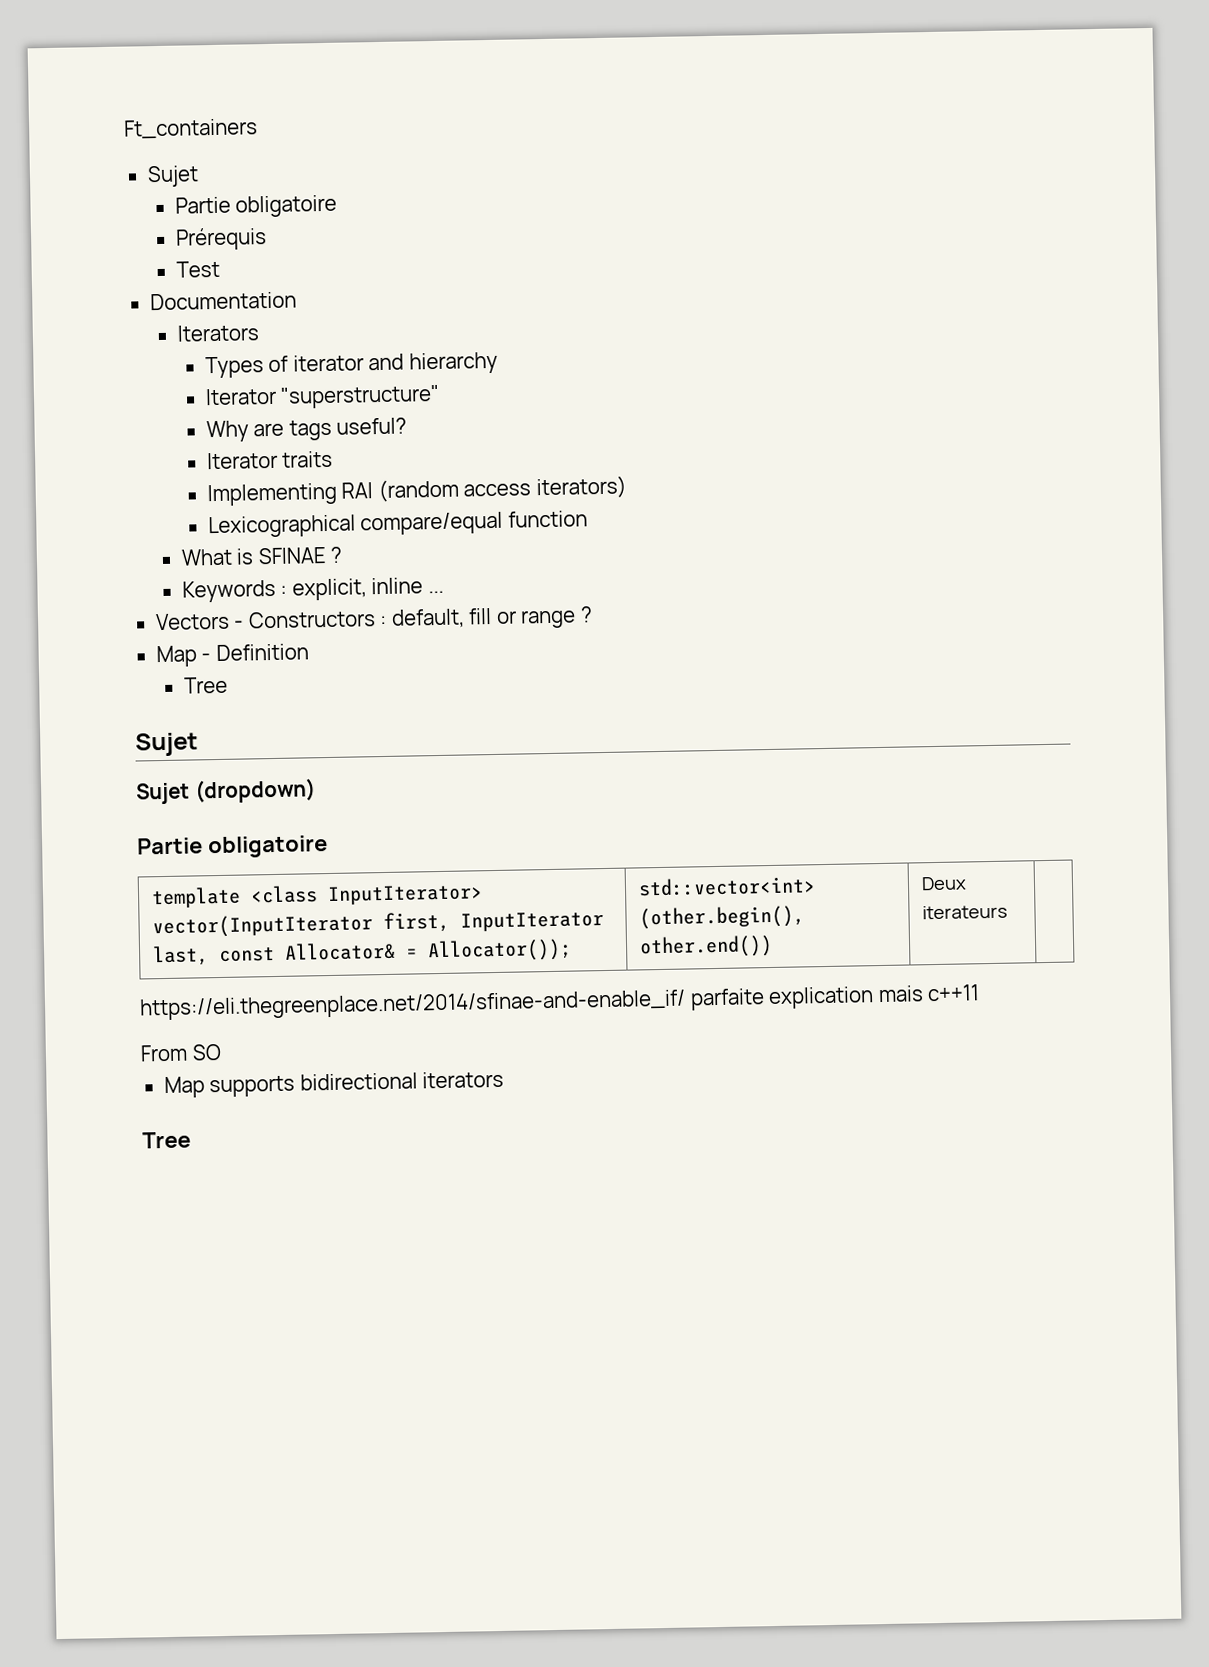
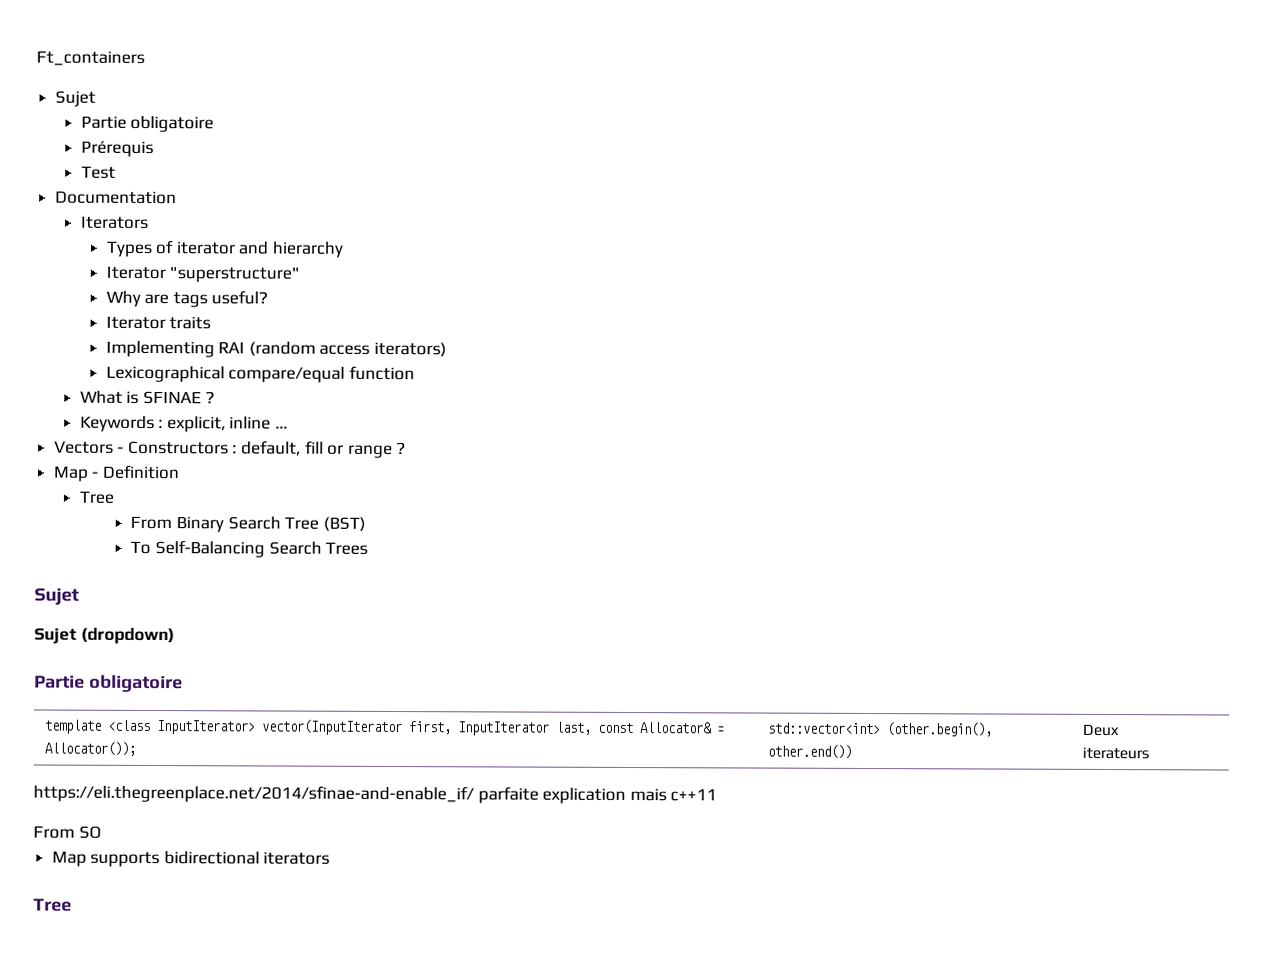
(228, 685) none -> [130,515,366,533] [130,540,369,558] // From Binary Search Tree (BST) // To Self-Balancing Search Trees

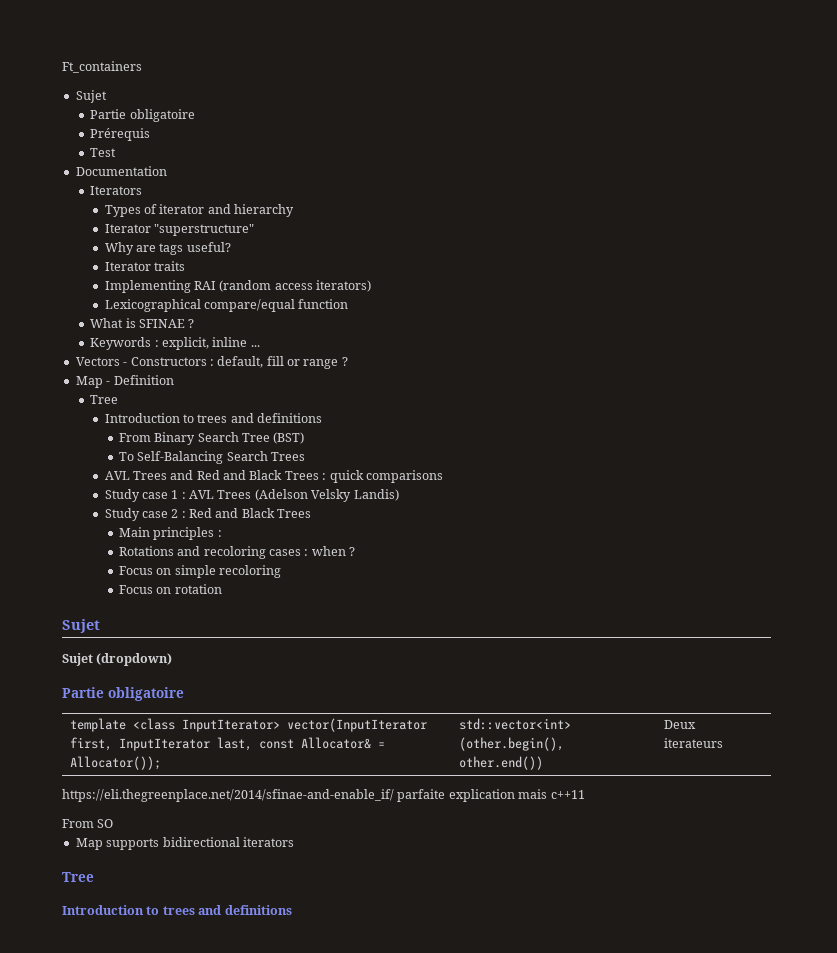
(114, 497) none -> [104,413,323,423] // Introduction to trees and definitions
(369, 548) none -> [104,470,443,483] [104,489,399,502] [104,508,312,521] [118,527,222,540] [118,546,356,559] [118,565,282,578] [118,584,222,594] // AVL Trees and Red and Black Trees : quick comparisons // Study case 1 : AVL Trees (Adelson Velsky Landis) // Study case 2 : Red and Black Trees // Main principles : // Rotations and recoloring cases : when ? // Focus on simple recoloring // Focus on rotation
(72, 905) none -> [62,905,292,915] // Introduction to trees and definitions

